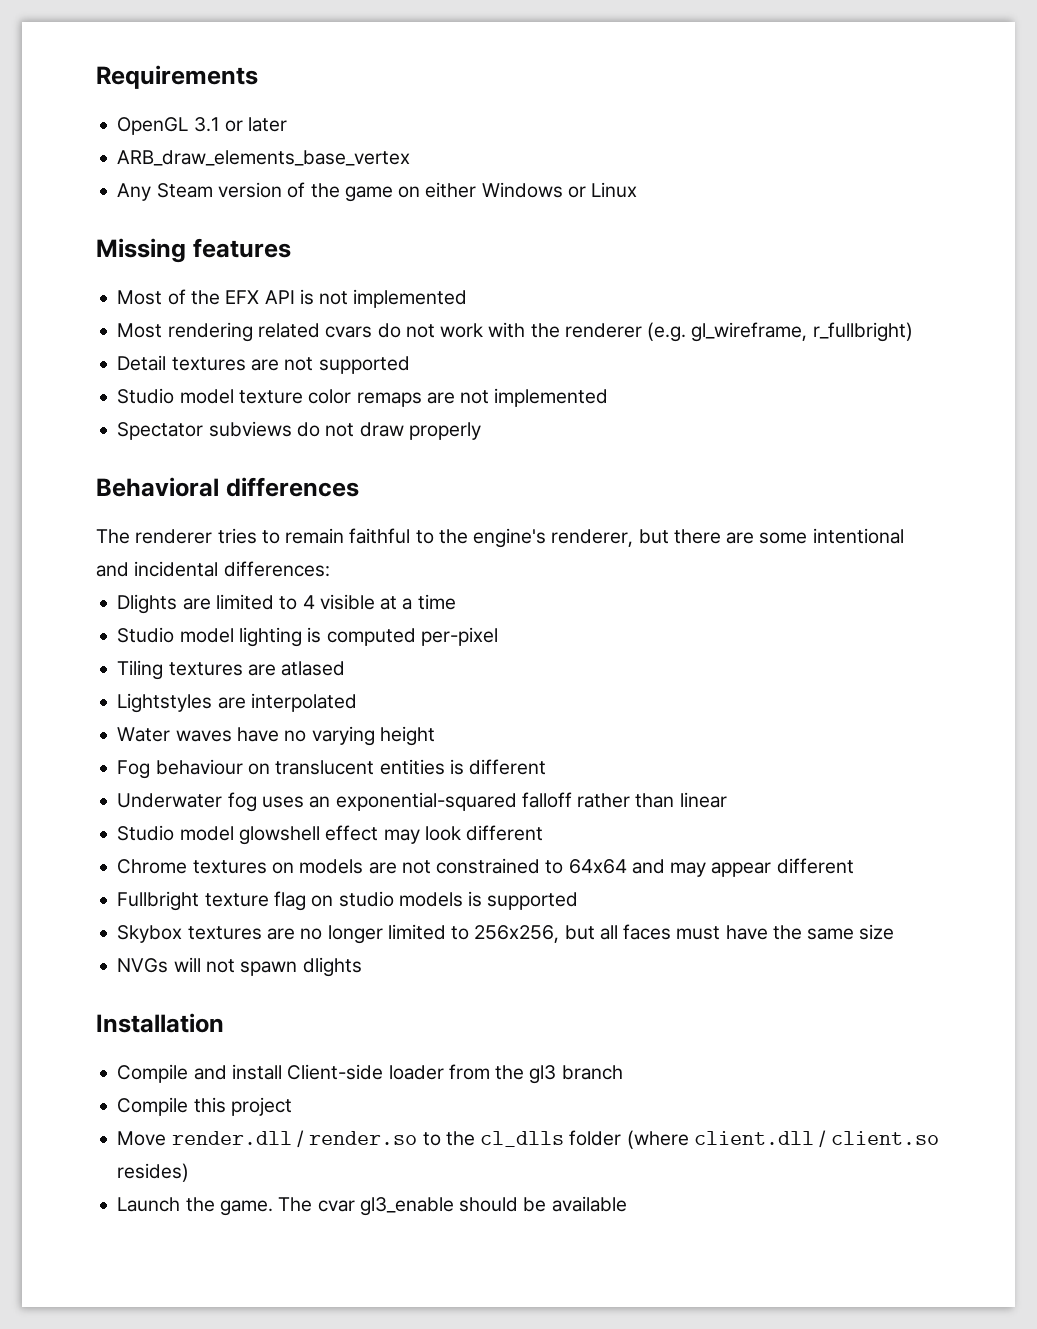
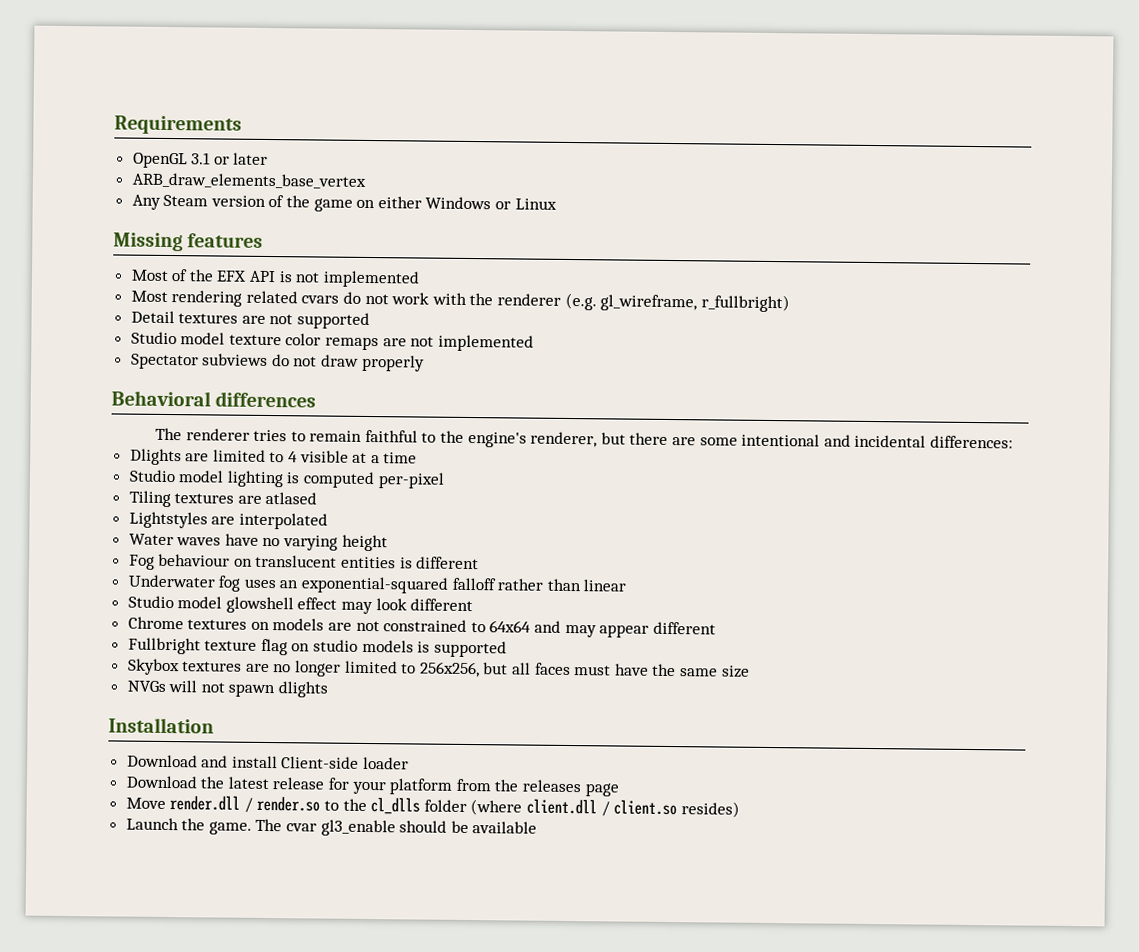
[117,1064,189,1083] Compile -> [126,754,198,768] Download
[448,1064,623,1084] [117,1097,292,1116] from the gl3 branch // Compile this project -> [125,775,619,797] // Download the latest release for your platform from the releases page

